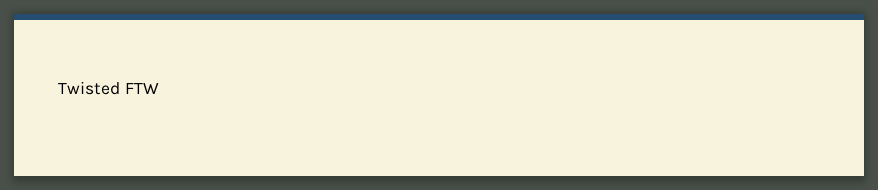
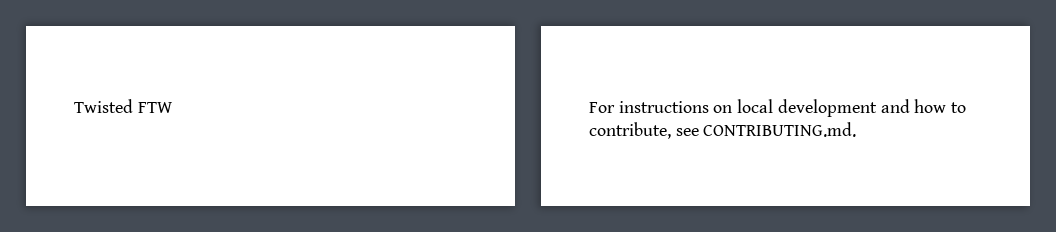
(159, 88) none -> [589,99,967,117] [589,122,857,139] // For instructions on local development and how to contribute, see CONTRIBUTING.md.

